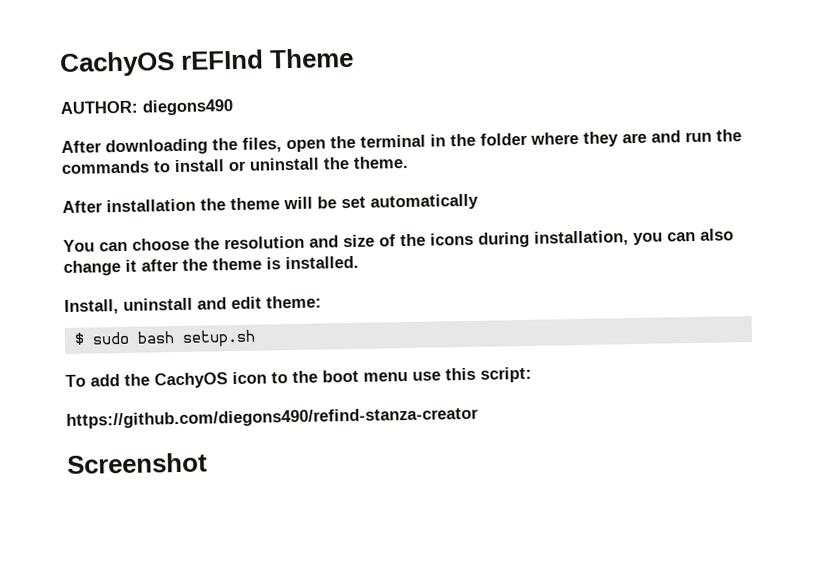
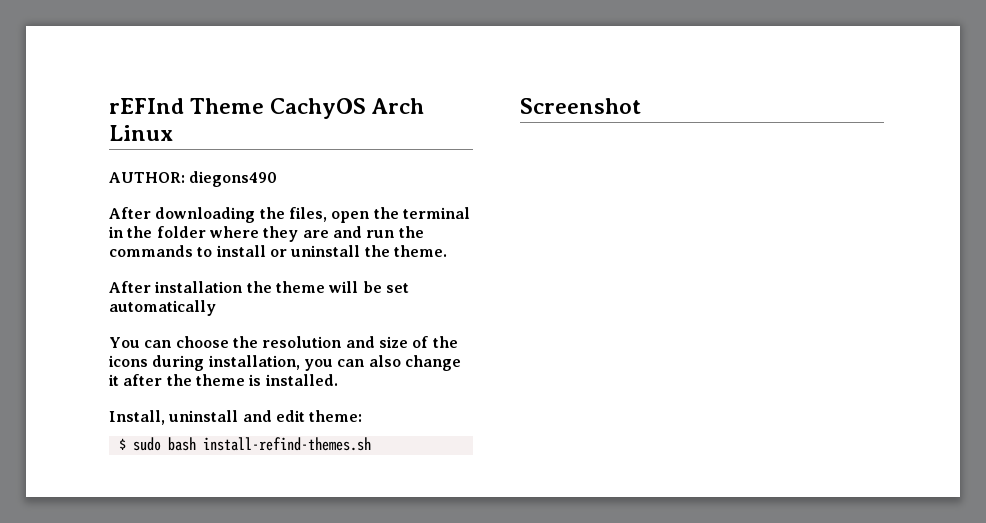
[59,51,175,78] CachyOS -> (109, 106) none
(355, 58) none -> [270,98,425,119] [109,125,173,141] CachyOS Arch Linux
[181,329,256,347] [65,366,532,389] [66,406,479,429] setup.sh // To add the CachyOS icon to the boot menu use this script: // https://github.com/diegons490/refind-stanza-creator -> [202,437,371,451] install-refind-themes.sh

